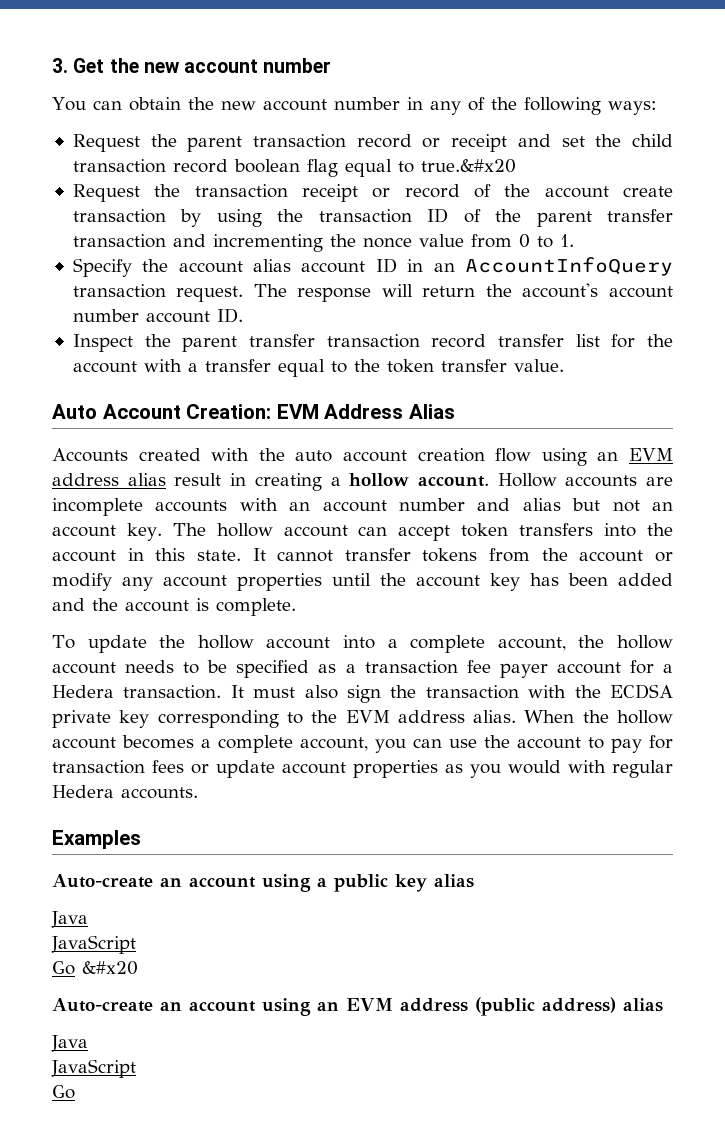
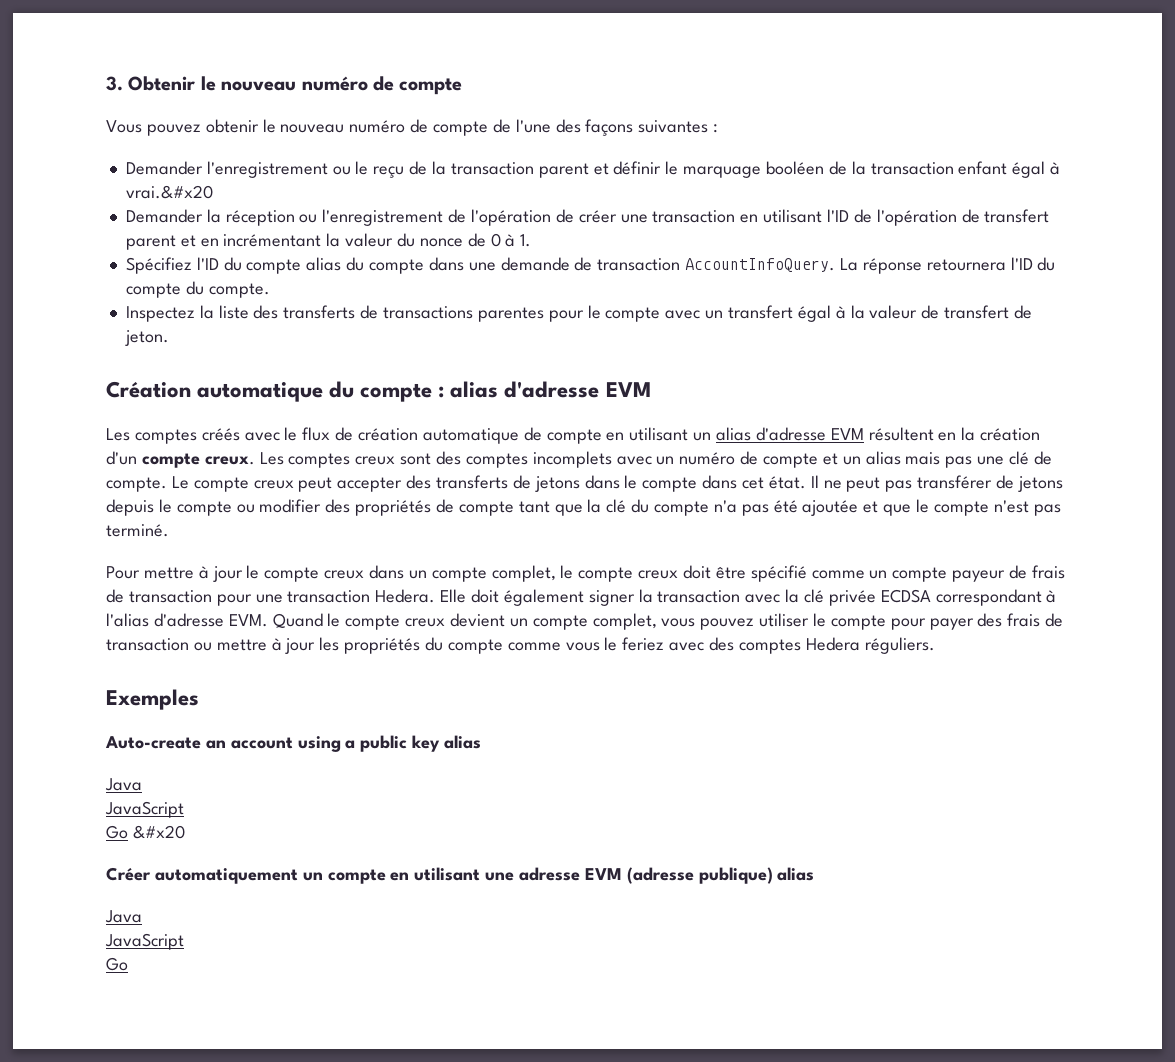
[73,58,332,73] [52,97,657,115] [72,134,673,152] [72,159,516,177] [72,184,673,202] [72,208,673,227] [72,234,574,252] [72,257,673,277] [72,283,673,302] [72,308,243,323] [72,334,674,352] [72,359,564,377] [52,404,455,419] [52,448,674,466] [52,473,673,491] [52,498,673,516] [52,523,673,541] [52,548,673,562] [52,573,673,591] [52,598,296,616] [52,635,673,653] [52,660,673,678] [52,684,673,703] [52,710,673,728] [52,735,673,753] [52,760,673,778] [52,785,198,799] [52,830,141,849] Get the new account number // You can obtain the new account number in any of the following ways: // Request the parent transaction record or receipt and set the child transaction record boolean flag equal to true.&#x20 // Request the transaction receipt or record of the account create transaction by using the transaction ID of the parent transfer transaction and incrementing the nonce value from 0 to 1. // Specify the account alias account ID in an AccountInfoQuery transaction request. The response will return the account's account number account ID. // Inspect the parent transfer transaction record transfer list for the account with a transfer equal to the token transfer value. // Auto Account Creation: EVM Address Alias // Accounts created with the auto account creation flow using an EVM address alias result in creating a hollow account. Hollow accounts are incomplete accounts with an account number and alias but not an account key. The hollow account can accept token transfers into the account in this state. It cannot transfer tokens from the account or modify any account properties until the account key has been added and the account is complete. // To update the hollow account into a complete account, the hollow account needs to be specified as a transaction fee payer account for a Hedera transaction. It must also sign the transaction with the ECDSA private key corresponding to the EVM address alias. When the hollow account becomes a complete account, you can use the account to pay for transaction fees or update account properties as you would with regular Hedera accounts. // Examples -> [128,76,463,95] [106,119,719,136] [125,161,1061,178] [125,185,213,199] [125,209,1050,226] [125,233,532,250] [125,257,1056,274] [125,281,270,298] [125,305,1033,322] [124,330,169,346] [106,381,651,402] [106,427,1041,444] [106,451,1052,468] [106,475,1063,492] [106,499,1061,516] [106,524,169,537] [106,565,1065,582] [106,589,1057,606] [106,613,1064,630] [106,637,935,654] [106,689,199,710] Obtenir le nouveau numéro de compte // Vous pouvez obtenir le nouveau numéro de compte de l'une des façons suivantes : // Demander l'enregistrement ou le reçu de la transaction parent et définir le marquage booléen de la transaction enfant égal à vrai.&#x20 // Demander la réception ou l'enregistrement de l'opération de créer une transaction en utilisant l'ID de l'opération de transfert parent et en incrémentant la valeur du nonce de 0 à 1. // Spécifiez l'ID du compte alias du compte dans une demande de transaction AccountInfoQuery. La réponse retournera l'ID du compte du compte. // Inspectez la liste des transferts de transactions parentes pour le compte avec un transfert égal à la valeur de transfert de jeton. // Création automatique du compte : alias d'adresse EVM // Les comptes créés avec le flux de création automatique de compte en utilisant un alias d'adresse EVM résultent en la création d'un compte creux. Les comptes creux sont des comptes incomplets avec un numéro de compte et un alias mais pas une clé de compte. Le compte creux peut accepter des transferts de jetons dans le compte dans cet état. Il ne peut pas transférer de jetons depuis le compte ou modifier des propriétés de compte tant que la clé du compte n'a pas été ajoutée et que le compte n'est pas terminé. // Pour mettre à jour le compte creux dans un compte complet, le compte creux doit être spécifié comme un compte payeur de frais de transaction pour une transaction Hedera. Elle doit également signer la transaction avec la clé privée ECDSA correspondant à l'alias d'adresse EVM. Quand le compte creux devient un compte complet, vous pouvez utiliser le compte pour payer des frais de transaction ou mettre à jour les propriétés du compte comme vous le feriez avec des comptes Hedera réguliers. // Exemples
[52,997,616,1016] Auto-create an account using an EVM address (public address) -> [106,867,773,884] Créer automatiquement un compte en utilisant une adresse EVM (adresse publique)

